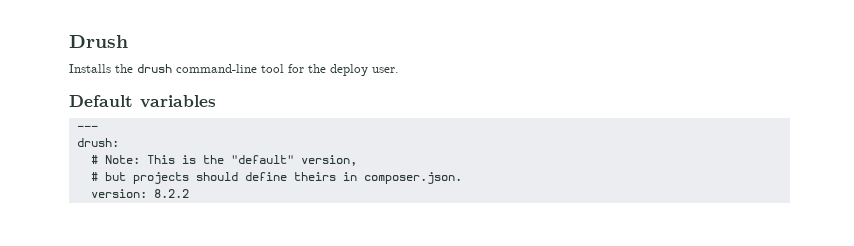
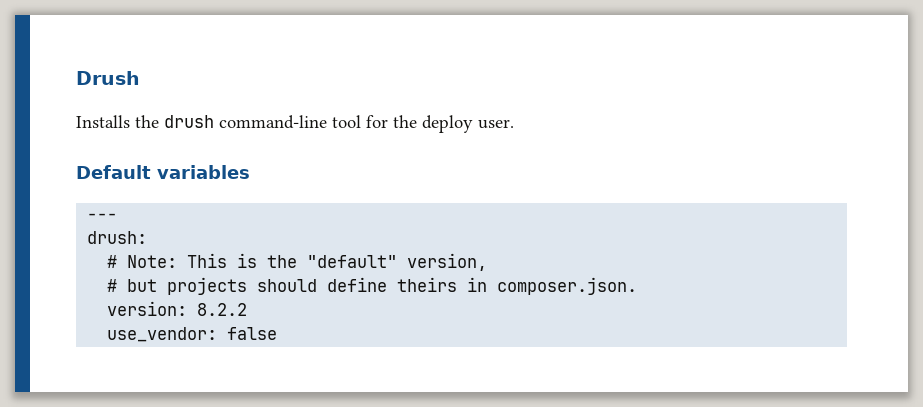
(189, 193) none -> [107,327,278,342] // use_vendor: false

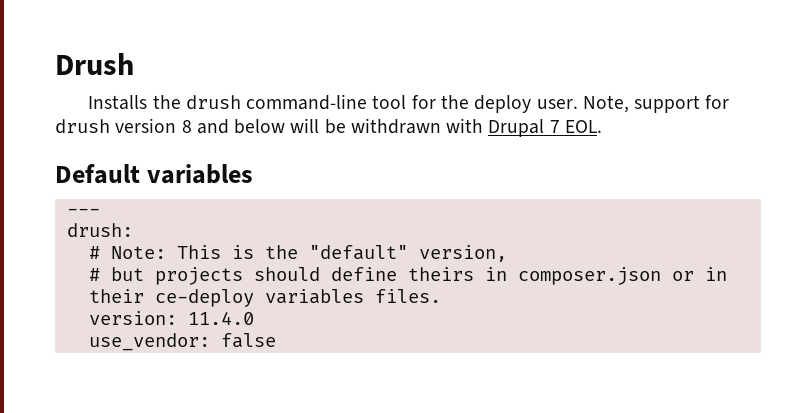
(514, 124) none -> [582,95,730,113] [55,118,602,137] Note, support for drush version 8 and below will be withdrawn with Drupal 7 EOL.
[497,277,638,295] composer.json. -> [517,267,727,285] [88,289,441,307] composer.json or in their ce-deploy variables files.
[197,303,248,316] 8.2.2 -> [187,311,254,325] 11.4.0

